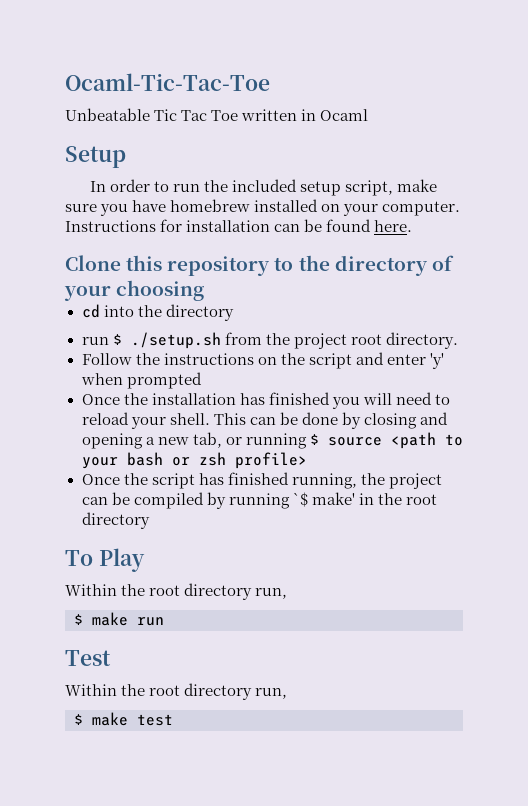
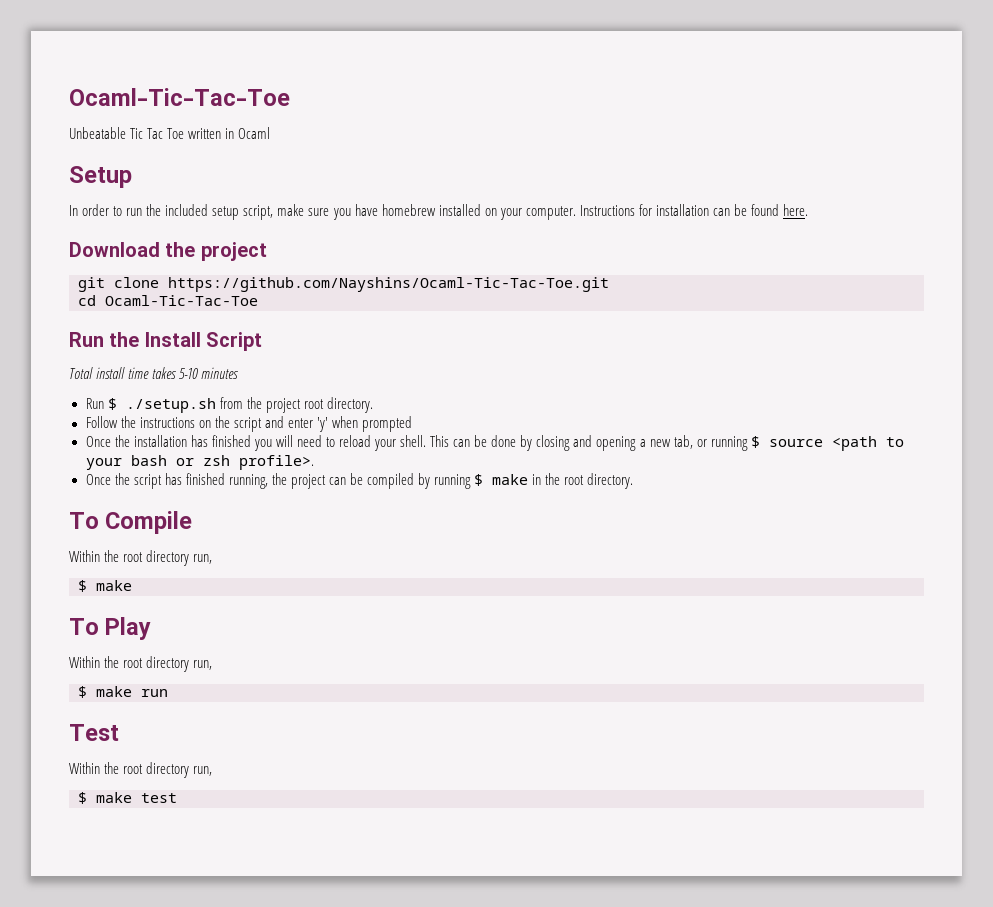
[65,255,454,276] [64,280,205,301] [81,304,234,321] [81,337,109,345] Clone this repository to the directory of your choosing // cd into the directory // run -> [69,242,267,261] [78,277,609,292] [78,295,258,306] [69,332,263,351] [69,367,239,379] [85,398,104,409] Download the project // git clone https://github.com/Nayshins/Ocaml-Tic-Tac-Toe.git // cd Ocaml-Tic-Tac-Toe // Run the Install Script // Total install time takes 5-10 minutes // Run
[234,452,307,469] profile> -> [238,455,314,470] profile>.
[292,492,355,507] `$ make' -> [474,474,529,486] $ make
[81,512,150,529] directory -> [587,473,634,489] [69,511,193,534] [69,550,213,566] [78,580,132,592] directory. // To Compile // Within the root directory run, // $ make

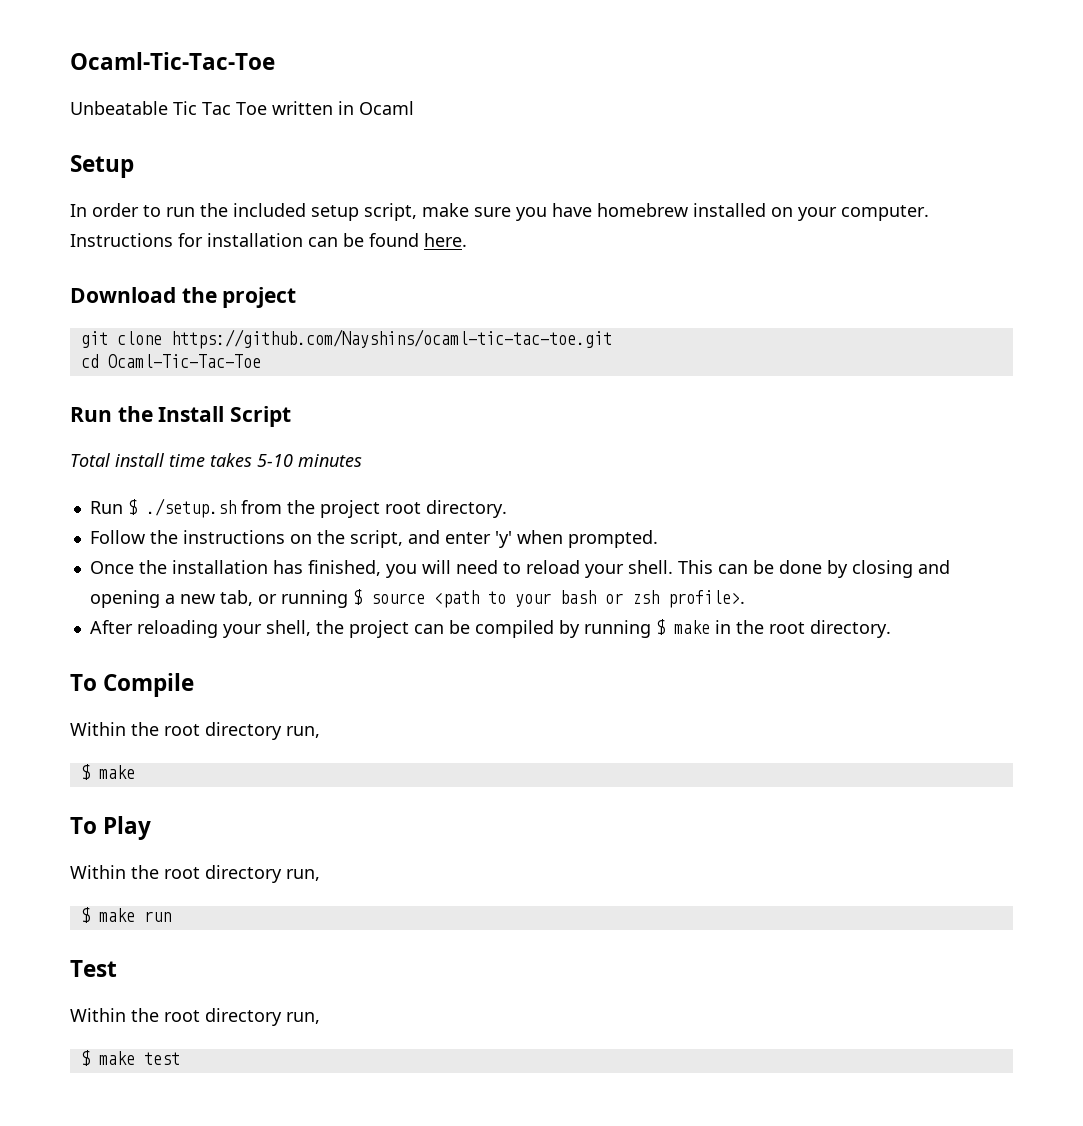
[168,277,609,292] https://github.com/Nayshins/Ocaml-Tic-Tac-Toe.git -> [170,329,612,349] https://github.com/Nayshins/ocaml-tic-tac-toe.git
[233,417,262,432] script -> [349,530,403,548] script,
[362,416,413,432] prompted -> [567,530,658,548] prompted.
[211,435,251,447] finished -> [307,560,381,576] finished,
[85,473,268,489] Once the script has finished running, -> [89,620,311,638] After reloading your shell,

